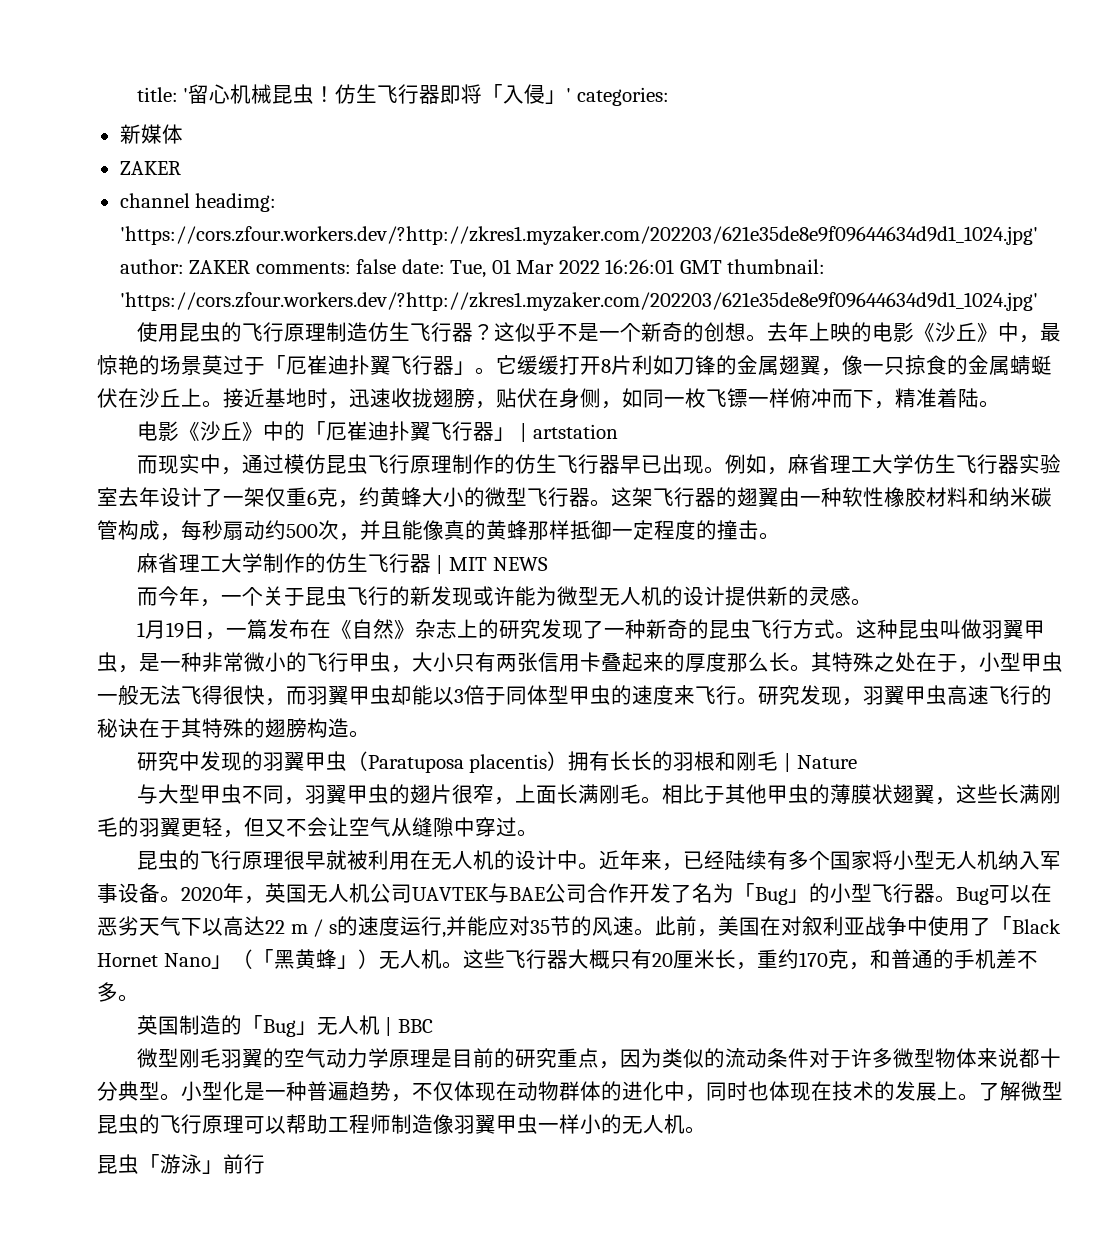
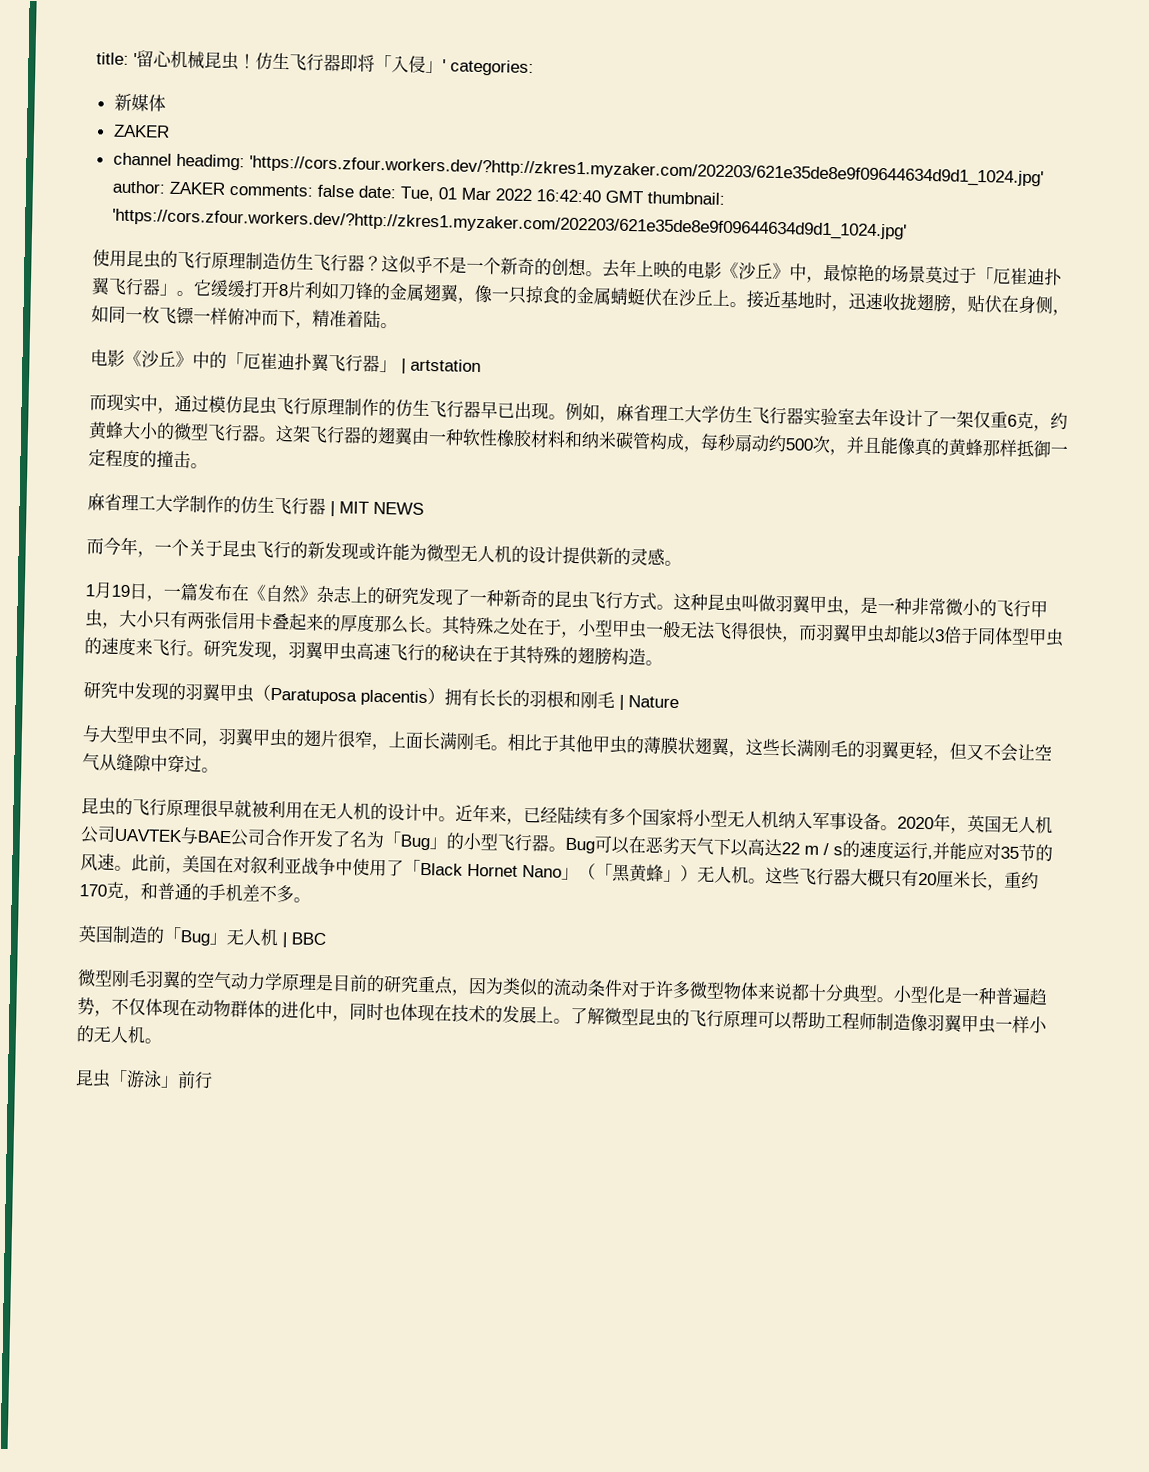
[605,259,675,274] 16:26:01 -> [535,189,601,203] 16:42:40

